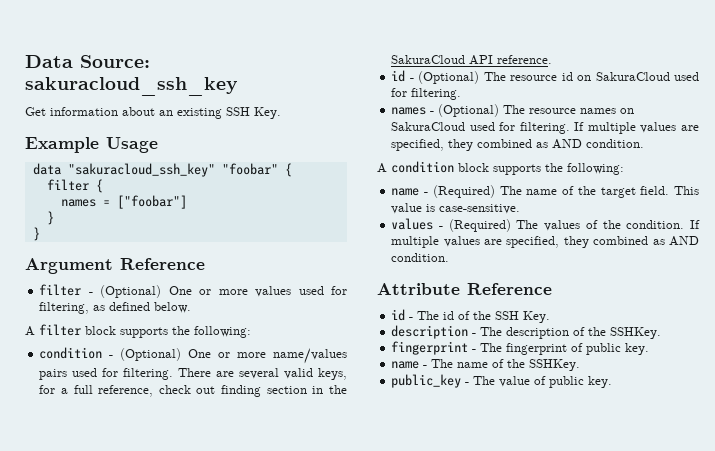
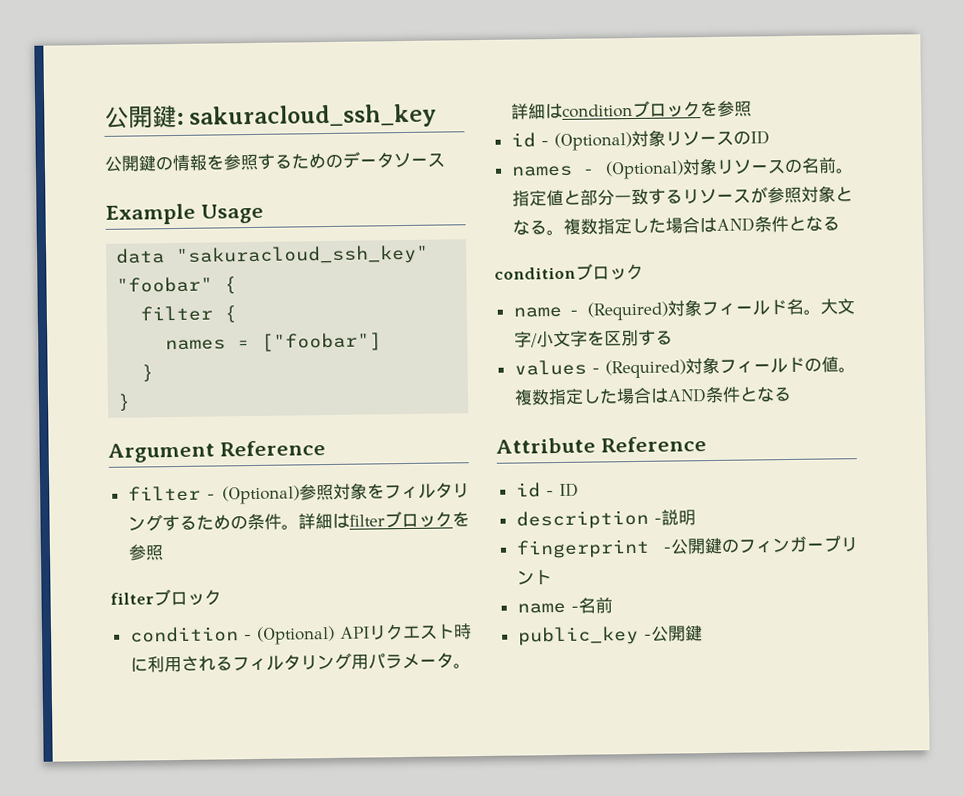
[25,55,150,68] Data Source: -> [104,104,184,129] 公開鍵:
[25,107,281,119] Get information about an existing SSH Key. -> [104,151,445,172] 公開鍵の情報を参照するためのデータソース
[168,286,347,297] [39,302,192,314] [25,324,251,338] [39,347,347,364] [39,368,347,380] [39,385,347,397] [391,55,553,65] [391,70,699,84] [391,88,462,100] [391,104,635,117] [391,122,699,134] [391,139,645,151] [377,161,624,175] [391,185,699,198] [391,203,521,214] [391,218,700,232] [391,236,699,248] [391,253,450,262] [377,283,552,295] [391,309,551,323] [391,325,662,339] [391,341,650,355] [391,359,581,371] [391,374,613,388] One or more values used for filtering, as defined below. // A filter block supports the following: // condition - (Optional) One or more name/values pairs used for filtering. There are several valid keys, for a full reference, check out finding section in the SakuraCloud API reference. // id - (Optional) The resource id on SakuraCloud used for filtering. // names - (Optional) The resource names on SakuraCloud used for filtering. If multiple values are specified, they combined as AND condition. // A condition block supports the following: // name - (Required) The name of the target field. This value is case-sensitive. // values - (Required) The values of the condition. If multiple values are specified, they combined as AND condition. // Attribute Reference // id - The id of the SSH Key. // description - The description of the SSHKey. // fingerprint - The fingerprint of public key. // name - The name of the SSHKey. // public_key - The value of public key. -> [299,482,470,501] [127,511,470,532] [127,544,164,561] [110,589,222,607] [128,623,472,645] [129,652,471,673] [510,100,752,120] [510,129,770,152] [510,157,854,180] [511,185,853,207] [511,215,840,236] [494,263,644,281] [512,298,855,321] [513,329,673,348] [513,356,856,379] [513,386,792,406] [496,436,707,454] [515,482,579,498] [515,509,696,530] [515,535,859,559] [516,569,552,585] [516,597,613,614] [517,625,703,646] 参照対象をフィルタリングするための条件。詳細はfilterブロックを参照 // filterブロック // condition - (Optional) APIリクエスト時に利用されるフィルタリング用パラメータ。詳細はconditionブロックを参照 // id - (Optional)対象リソースのID // names - (Optional)対象リソースの名前。指定値と部分一致するリソースが参照対象となる。複数指定した場合はAND条件となる // conditionブロック // name - (Required)対象フィールド名。大文字/小文字を区別する // values - (Required)対象フィールドの値。複数指定した場合はAND条件となる // Attribute Reference // id - ID // description -説明 // fingerprint -公開鍵のフィンガープリント // name -名前 // public_key -公開鍵

